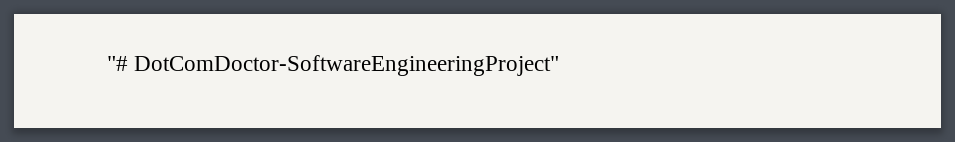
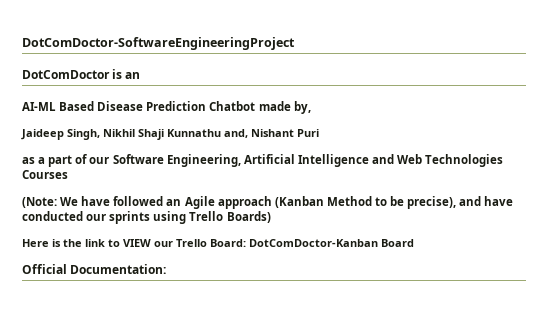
[107,55,560,76] "# DotComDoctor-SoftwareEngineeringProject" -> [22,37,295,50] [22,69,141,79] [22,101,311,114] [21,129,319,140] [22,154,504,167] [22,170,68,179] [22,196,514,209] [22,211,271,224] [22,239,414,247] [22,264,167,274] DotComDoctor-SoftwareEngineeringProject // DotComDoctor is an // AI-ML Based Disease Prediction Chatbot made by, // Jaideep Singh, Nikhil Shaji Kunnathu and, Nishant Puri // as a part of our Software Engineering, Artificial Intelligence and Web Technologies Courses // (Note: We have followed an Agile approach (Kanban Method to be precise), and have conducted our sprints using Trello Boards) // Here is the link to VIEW our Trello Board: DotComDoctor-Kanban Board // Official Documentation:

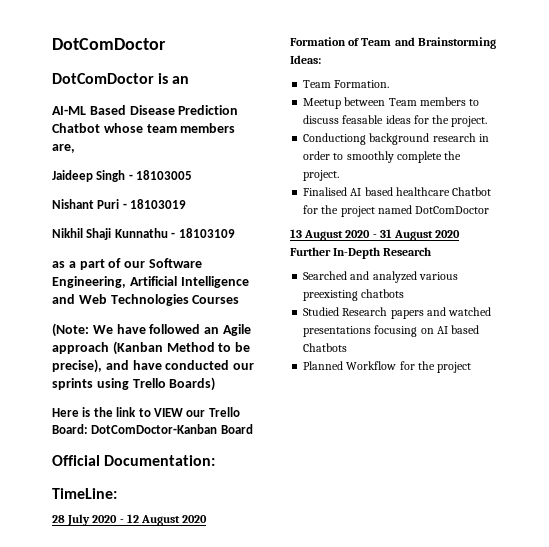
[22,37,295,50] DotComDoctor-SoftwareEngineeringProject -> [52,38,166,50] DotComDoctor
[258,101,311,114] [21,129,319,140] made by, // Jaideep Singh, Nikhil Shaji Kunnathu and, Nishant Puri -> [103,123,236,133] [52,144,75,153] [52,170,193,182] [52,199,187,209] [52,228,235,240] whose team members are, // Jaideep Singh - 18103005 // Nishant Puri - 18103019 // Nikhil Shaji Kunnathu - 18103109
(167, 269) none -> [52,488,117,499] [52,514,208,526] [290,37,496,49] [290,55,321,64] [303,80,390,88] [303,97,480,109] [303,115,488,127] [303,133,489,145] [303,151,462,163] [303,170,340,181] [303,187,492,196] [303,205,490,217] [290,229,461,241] [290,247,432,259] [303,271,458,283] [303,289,405,301] [303,307,492,319] [303,325,480,337] [303,343,348,352] [303,361,472,373] // TimeLine: // 28 July 2020 - 12 August 2020 Formation of Team and Brainstorming Ideas: // Team Formation. // Meetup between Team members to discuss feasable ideas for the project. // Conductiong background research in order to smoothly complete the project. // Finalised AI based healthcare Chatbot for the project named DotComDoctor // 13 August 2020 - 31 August 2020 Further In-Depth Research // Searched and analyzed various preexisting chatbots // Studied Research papers and watched presentations focusing on AI based Chatbots // Planned Workflow for the project

